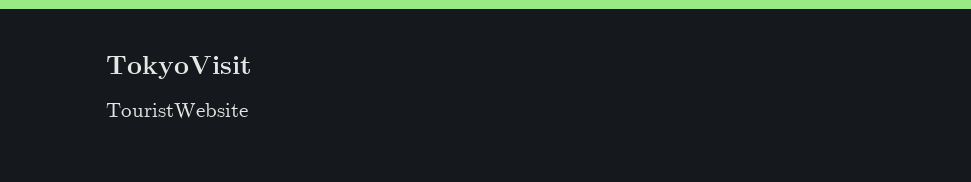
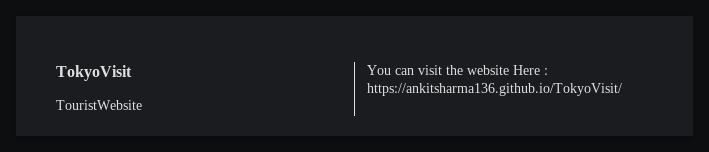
(248, 111) none -> [367,65,548,75] [367,83,622,96] // You can visit the website Here : https://ankitsharma136.github.io/TokyoVisit/

